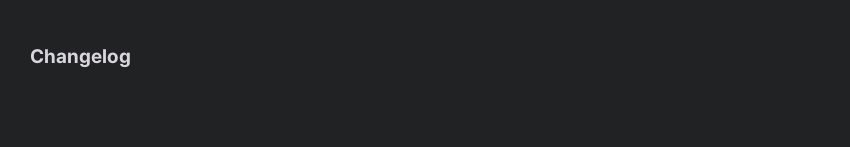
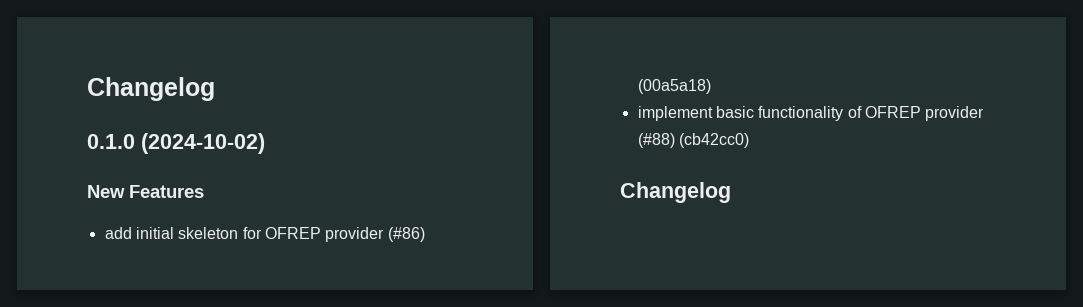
[30,49,131,68] Changelog -> [87,77,215,101] [87,133,265,154] [87,185,204,198] [104,227,425,242] [637,79,711,94] [637,106,985,121] [637,133,749,148] [620,182,731,203] Changelog // 0.1.0 (2024-10-02) // New Features // add initial skeleton for OFREP provider (#86) (00a5a18) // implement basic functionality of OFREP provider (#88) (cb42cc0) // Changelog

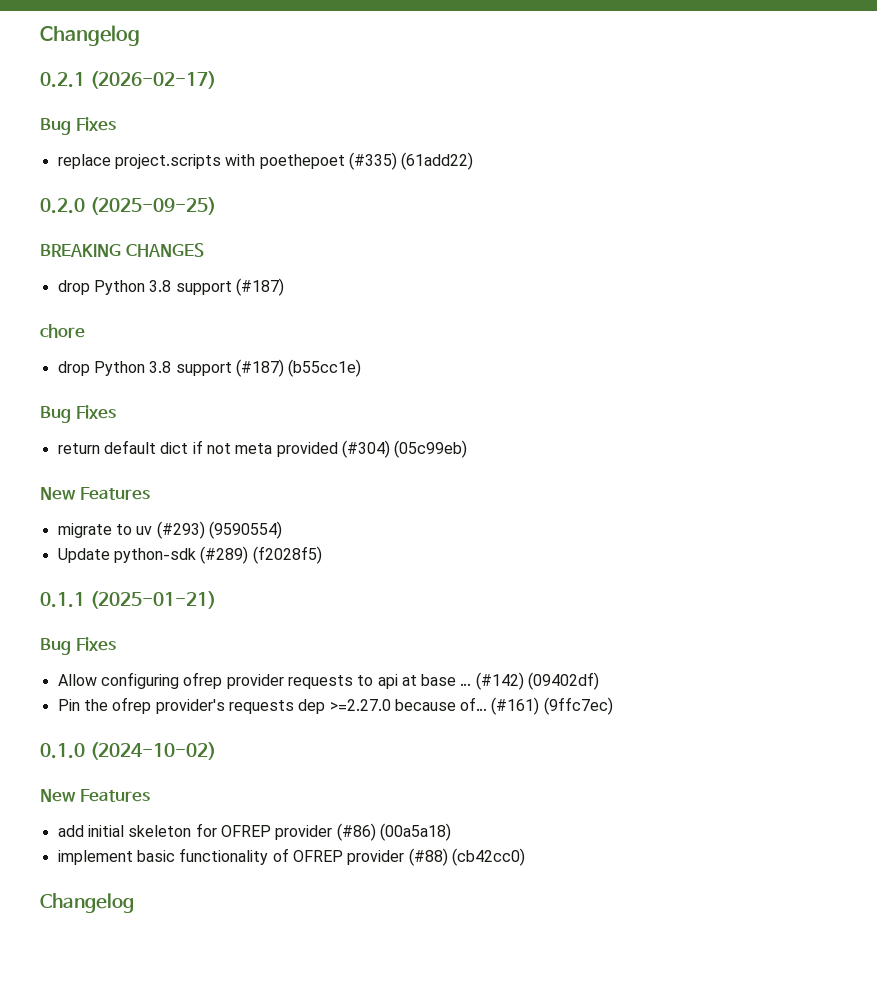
[87,77,215,101] Changelog -> [40,25,140,46] [40,71,216,89] [40,117,116,135] [57,152,474,170] [40,197,216,215] [40,243,204,257] [57,278,284,296] [40,324,85,338] [57,359,362,377] [40,405,116,423] [57,440,468,458] [40,487,150,500] [57,521,282,539] [57,546,322,564] [40,591,216,609] [40,637,116,655] [57,672,600,690] [57,697,613,715] Changelog // 0.2.1 (2026-02-17) // Bug Fixes // replace project.scripts with poethepoet (#335) (61add22) // 0.2.0 (2025-09-25) // BREAKING CHANGES // drop Python 3.8 support (#187) // chore // drop Python 3.8 support (#187) (b55cc1e) // Bug Fixes // return default dict if not meta provided (#304) (05c99eb) // New Features // migrate to uv (#293) (9590554) // Update python-sdk (#289) (f2028f5) // 0.1.1 (2025-01-21) // Bug Fixes // Allow configuring ofrep provider requests to api at base … (#142) (09402df) // Pin the ofrep provider's requests dep >=2.27.0 because of… (#161) (9ffc7ec)

